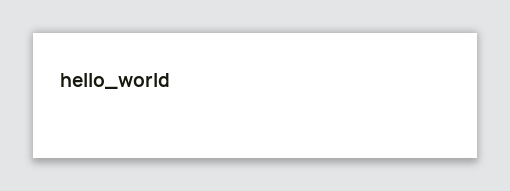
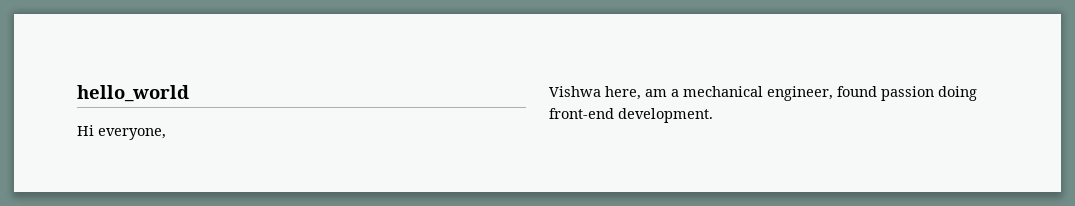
(170, 81) none -> [77,125,166,140] [549,86,977,101] [549,108,713,123] // Hi everyone, // Vishwa here, am a mechanical engineer, found passion doing front-end development.

